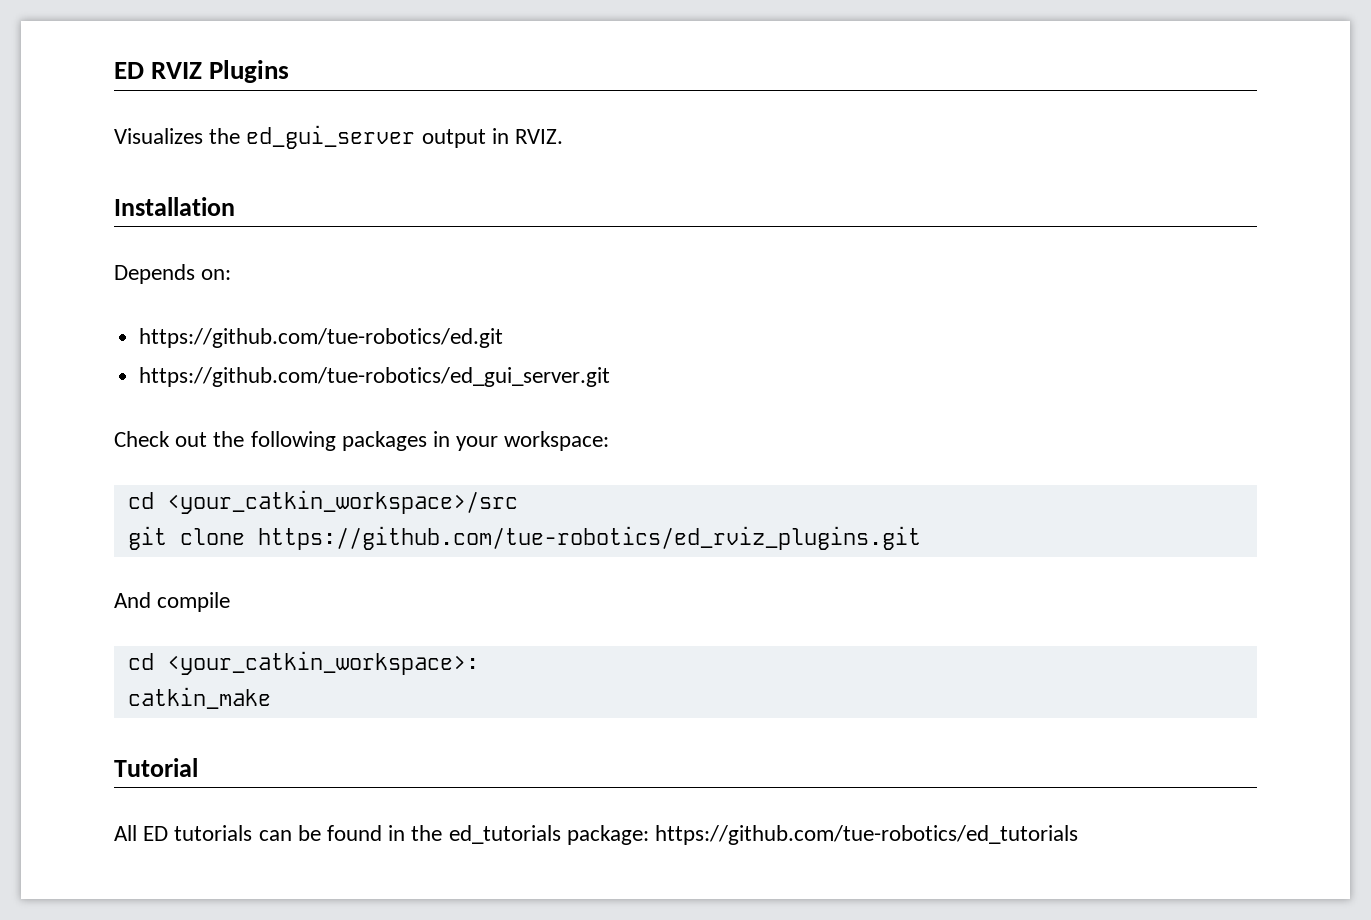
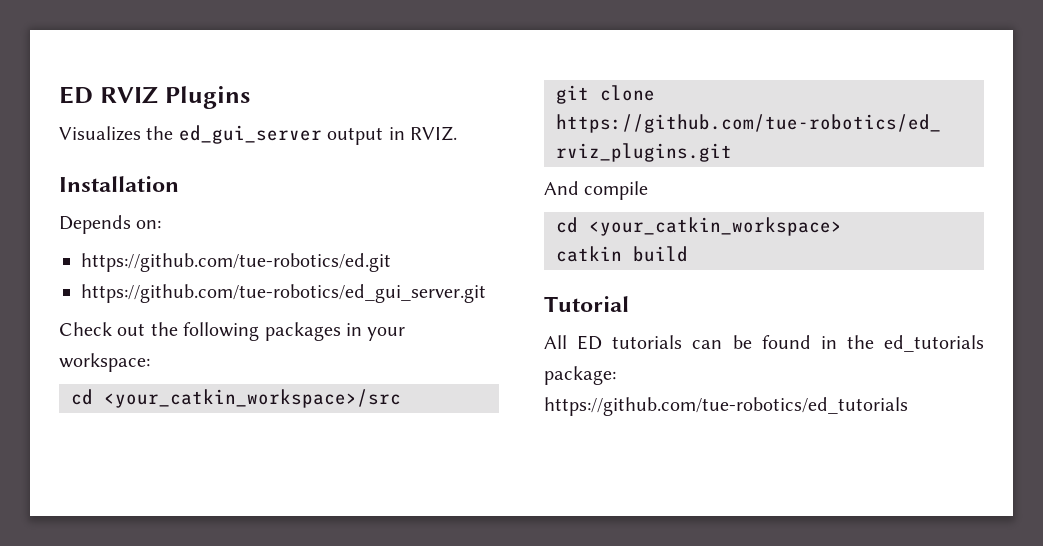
[166,651,479,675] [127,687,271,709] <your_catkin_workspace>: // catkin_make -> [589,217,842,236] [556,246,688,262] <your_catkin_workspace> // catkin build

